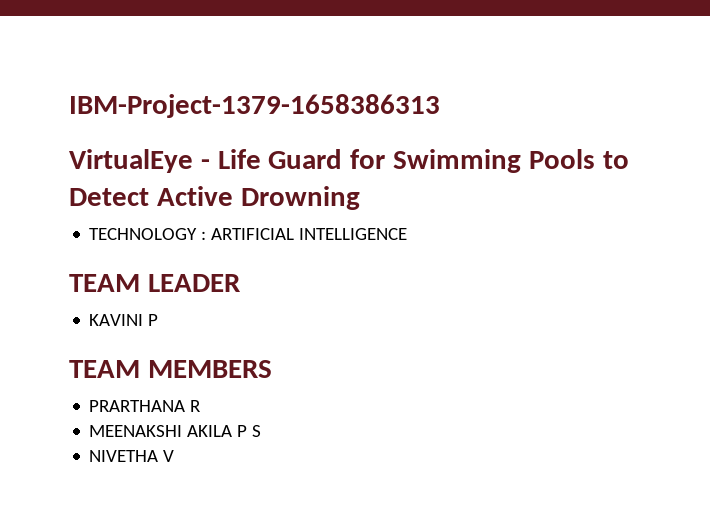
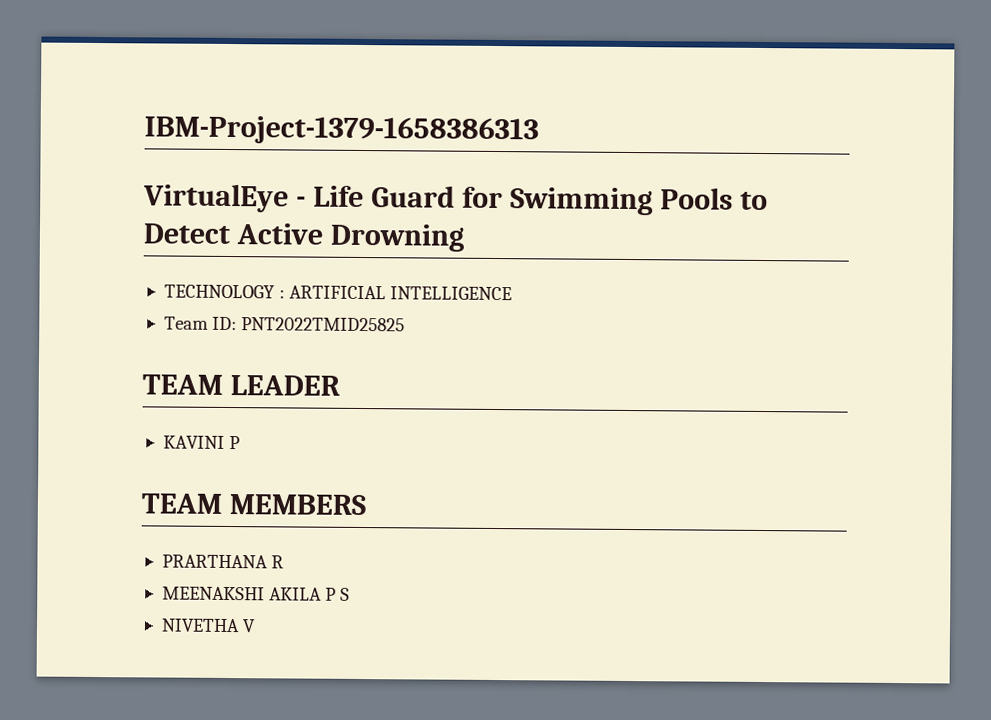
(408, 234) none -> [163,316,406,332] // Team ID: PNT2022TMID25825

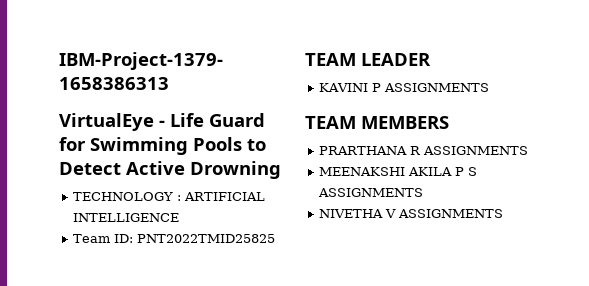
(241, 443) none -> [384,83,490,92] ASSIGNMENTS
(285, 562) none -> [423,146,529,155] ASSIGNMENTS
(351, 594) none -> [318,188,424,197] ASSIGNMENTS
(257, 626) none -> [398,209,504,218] ASSIGNMENTS

